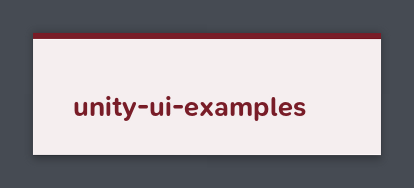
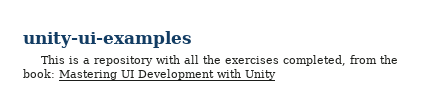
(306, 108) none -> [41,55,399,66] [23,69,276,80] // This is a repository with all the exercises completed, from the book: Mastering UI Development with Unity

